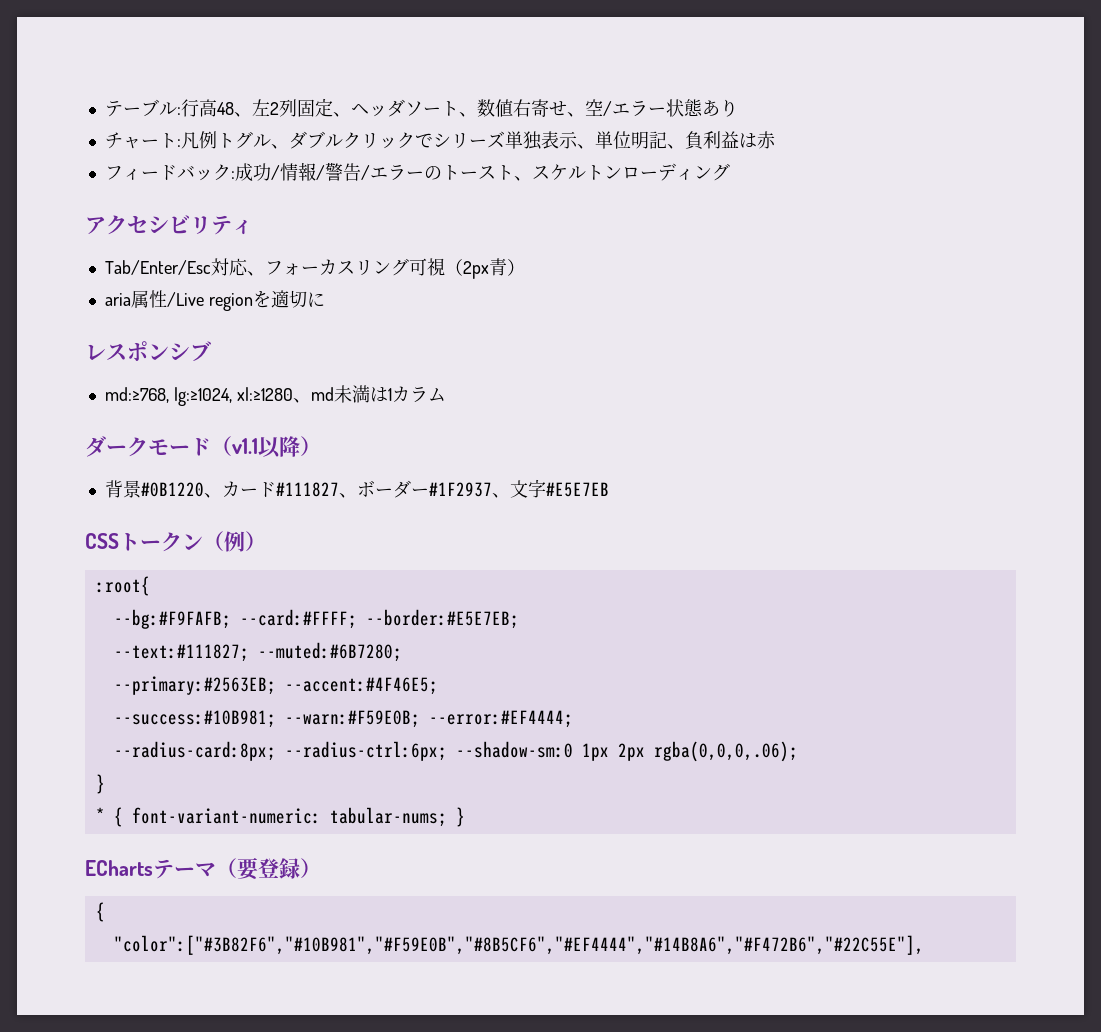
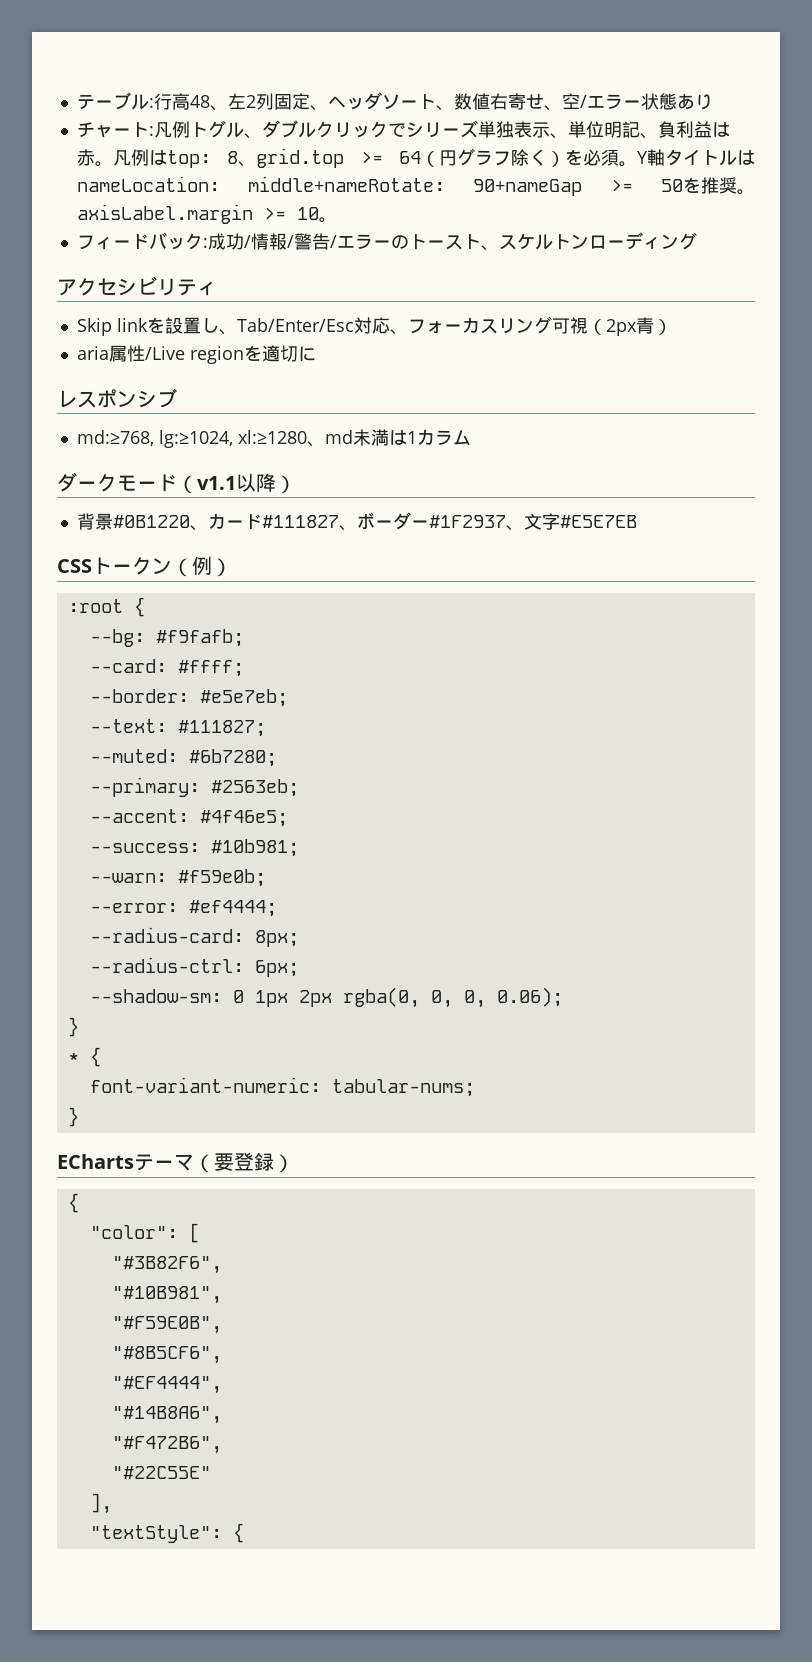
(776, 140) none -> [94,148,756,168] [76,176,755,196] [76,204,337,224] 。凡例はtop: 8、grid.top >= 64（円グラフ除く）を必須。Y軸タイトルはnameLocation: middle+nameRotate: 90+nameGap >= 50を推奨。axisLabel.margin >= 10。
(253, 227) none -> [76,317,237,336] Skip linkを設置し、
[95,576,150,596] [113,609,519,629] [113,642,402,662] [113,676,438,695] [113,710,573,728] [113,741,798,762] :root{ // --bg:#F9FAFB; --card:#FFFF; --border:#E5E7EB; // --text:#111827; --muted:#6B7280; // --primary:#2563EB; --accent:#4F46E5; // --success:#10B981; --warn:#F59E0B; --error:#EF4444; // --radius-card:8px; --radius-ctrl:6px; --shadow-sm:0 1px 2px rgba(0,0,0,.06); -> [67,597,145,617] [89,629,244,647] [89,659,244,677] [89,689,288,707] [89,719,266,737] [89,749,277,767] [89,777,299,797] [89,809,288,827] [89,839,299,857] [89,869,266,887] [89,900,277,917] [89,927,299,947] [89,957,299,977] [89,987,563,1008] :root { // --bg: #f9fafb; // --card: #ffff; // --border: #e5e7eb; // --text: #111827; // --muted: #6b7280; // --primary: #2563eb; // --accent: #4f46e5; // --success: #10b981; // --warn: #f59e0b; // --error: #ef4444; // --radius-card: 8px; // --radius-ctrl: 6px; // --shadow-sm: 0 1px 2px rgba(0, 0, 0, 0.06);
(123, 817) none -> (101, 1057) //
(447, 817) none -> (475, 1088) //
[113,935,924,955] "color":["#3B82F6","#10B981","#F59E0B","#8B5CF6","#EF4444","#14B8A6","#F472B6","#22C55E"], -> [89,1223,200,1243] [111,1256,222,1274] [111,1286,222,1304] [111,1316,222,1334] [111,1346,222,1364] [111,1376,222,1394] [111,1406,222,1424] [111,1436,222,1454] [111,1466,211,1479] [89,1493,112,1514] [89,1523,244,1543] "color": [ // "#3B82F6", // "#10B981", // "#F59E0B", // "#8B5CF6", // "#EF4444", // "#14B8A6", // "#F472B6", // "#22C55E" // ], // "textStyle": {

